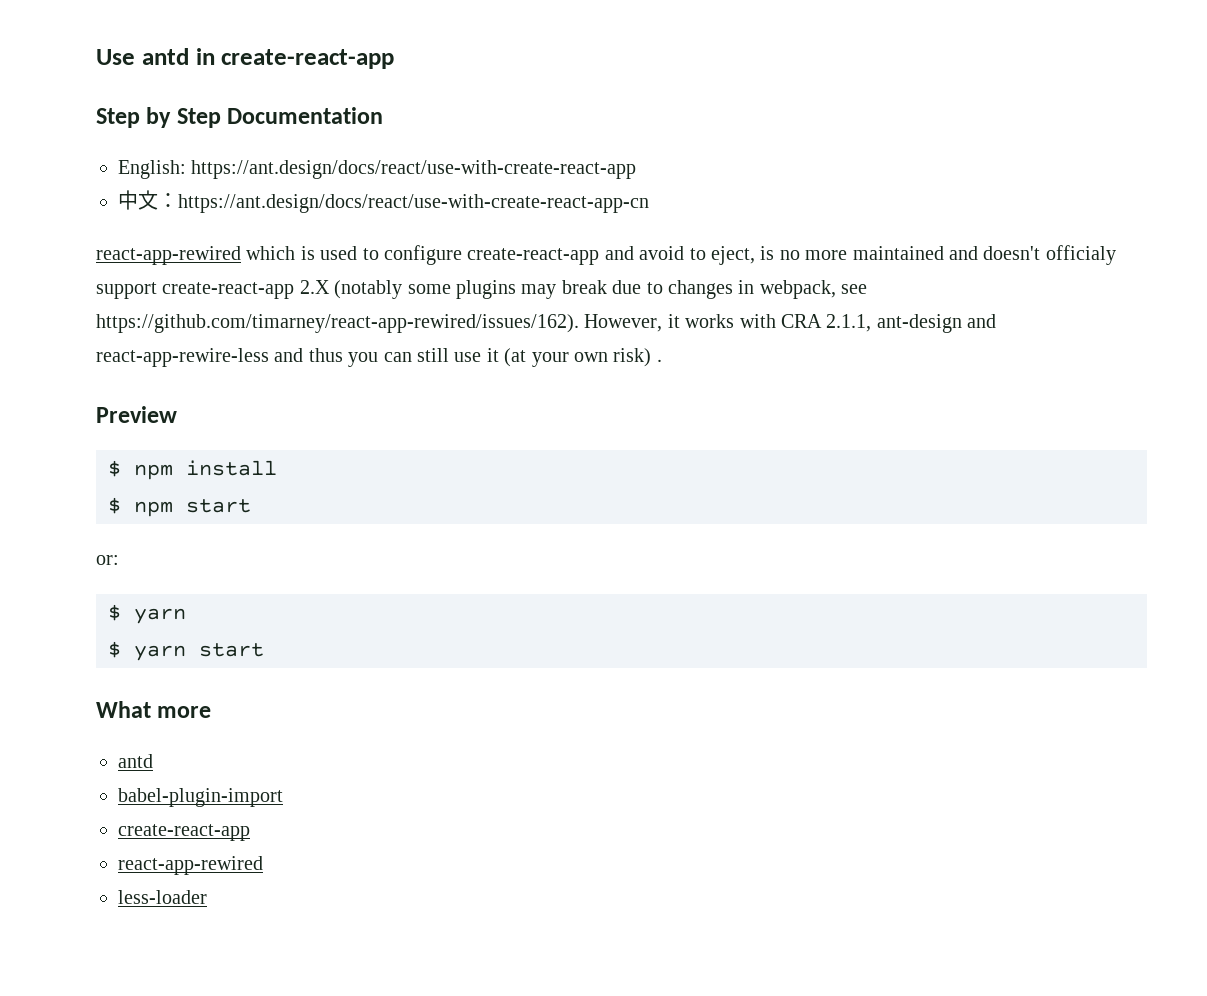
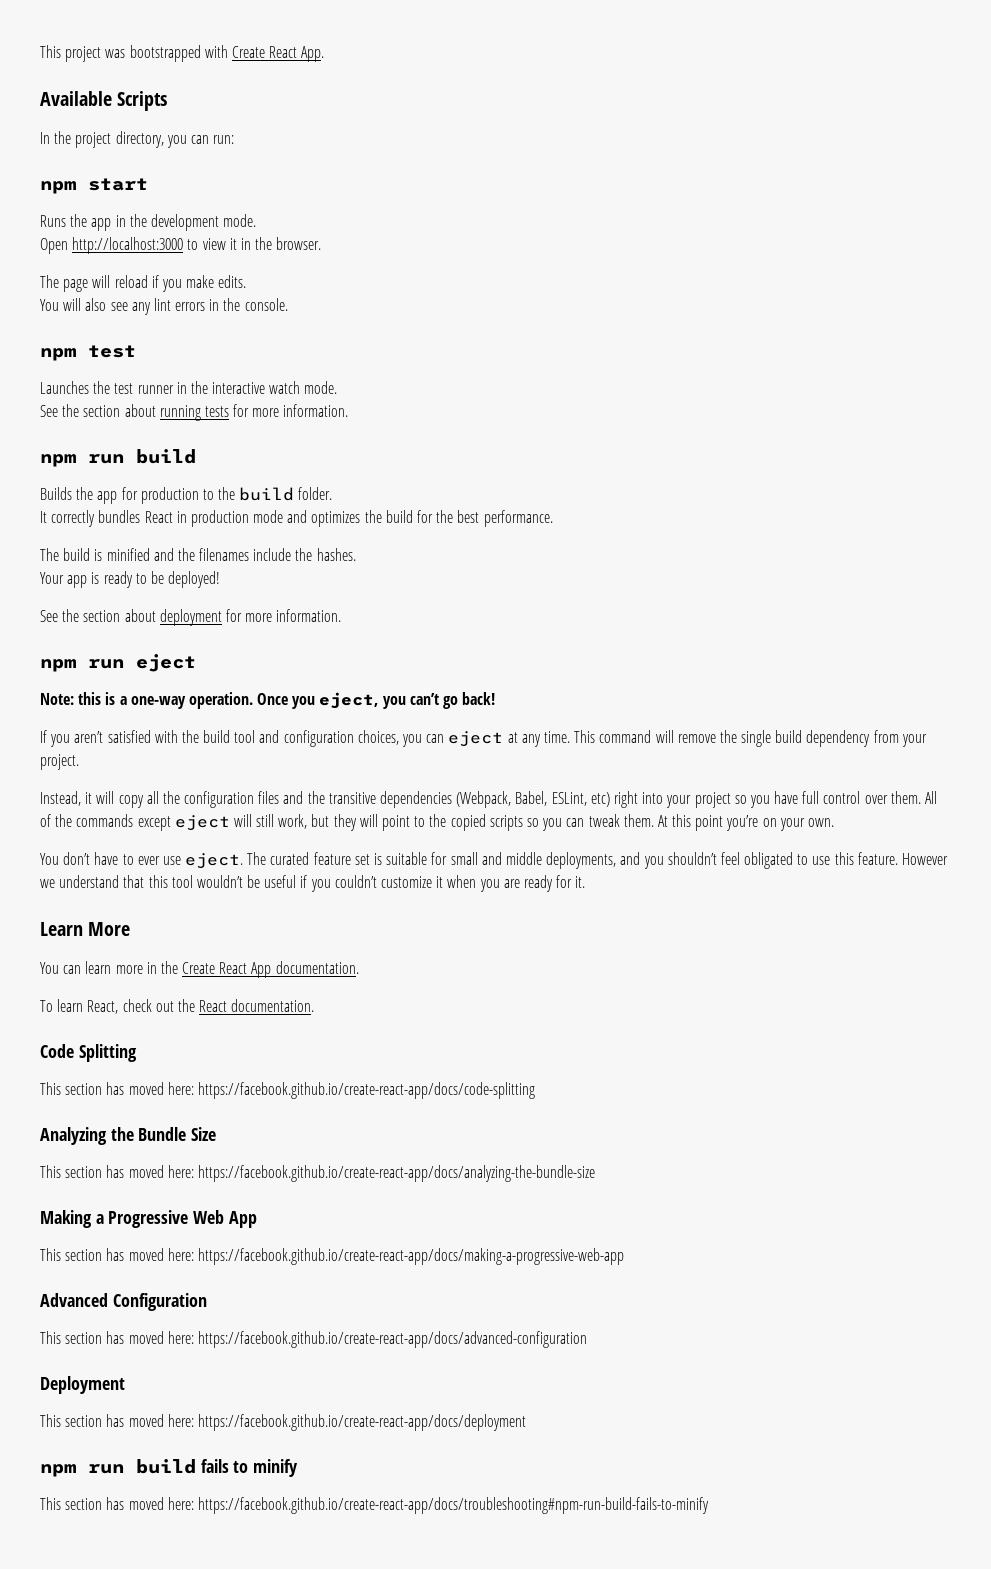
[96,48,395,69] [96,107,384,128] [118,160,637,179] [118,190,649,213] [96,245,1116,265] [96,280,868,299] [96,314,997,333] [96,348,662,367] [96,406,177,423] [108,460,277,480] [108,497,251,517] [96,555,119,565] [108,604,186,624] [108,641,264,661] [96,701,212,718] [118,754,153,768] [118,788,283,807] [118,824,250,841] [118,856,263,875] [118,890,207,904] Use antd in create-react-app // Step by Step Documentation // English: https://ant.design/docs/react/use-with-create-react-app // 中文：https://ant.design/docs/react/use-with-create-react-app-cn // react-app-rewired which is used to configure create-react-app and avoid to eject, is no more maintained and doesn't officialy support create-react-app 2.X (notably some plugins may break due to changes in webpack, see https://github.com/timarney/react-app-rewired/issues/162). However, it works with CRA 2.1.1, ant-design and react-app-rewire-less and thus you can still use it (at your own risk) . // Preview // $ npm install // $ npm start // or: // $ yarn // $ yarn start // What more // antd // babel-plugin-import // create-react-app // react-app-rewired // less-loader -> [40,45,325,62] [40,91,168,111] [40,131,235,148] [40,178,148,194] [40,214,257,231] [40,237,322,254] [40,275,247,292] [40,298,288,315] [40,345,136,361] [40,381,338,394] [40,404,349,421] [40,449,196,467] [40,487,333,504] [40,510,553,527] [40,548,356,561] [40,571,221,588] [40,609,342,626] [40,654,196,672] [40,692,496,709] [40,730,927,747] [40,754,79,770] [40,791,937,808] [40,814,834,831] [40,852,948,869] [40,875,586,892] [40,922,131,936] [40,961,359,978] [40,999,315,1014] [40,1044,137,1062] [40,1082,535,1099] [40,1127,217,1145] [40,1165,595,1182] [40,1210,257,1228] [40,1248,624,1265] [40,1293,207,1311] [40,1331,587,1348] [40,1376,125,1394] [40,1414,526,1431] [40,1459,299,1477] [40,1497,709,1514] This project was bootstrapped with Create React App. // Available Scripts // In the project directory, you can run: // npm start // Runs the app in the development mode. // Open http://localhost:3000 to view it in the browser. // The page will reload if you make edits. // You will also see any lint errors in the console. // npm test // Launches the test runner in the interactive watch mode. // See the section about running tests for more information. // npm run build // Builds the app for production to the build folder. // It correctly bundles React in production mode and optimizes the build for the best performance. // The build is minified and the filenames include the hashes. // Your app is ready to be deployed! // See the section about deployment for more information. // npm run eject // Note: this is a one-way operation. Once you eject, you can’t go back! // If you aren’t satisfied with the build tool and configuration choices, you can eject at any time. This command will remove the single build dependency from your project. // Instead, it will copy all the configuration files and the transitive dependencies (Webpack, Babel, ESLint, etc) right into your project so you have full control over them. All of the commands except eject will still work, but they will point to the copied scripts so you can tweak them. At this point you’re on your own. // You don’t have to ever use eject. The curated feature set is suitable for small and middle deployments, and you shouldn’t feel obligated to use this feature. However we understand that this tool wouldn’t be useful if you couldn’t customize it when you are ready for it. // Learn More // You can learn more in the Create React App documentation. // To learn React, check out the React documentation. // Code Splitting // This section has moved here: https://facebook.github.io/create-react-app/docs/code-splitting // Analyzing the Bundle Size // This section has moved here: https://facebook.github.io/create-react-app/docs/analyzing-the-bundle-size // Making a Progressive Web App // This section has moved here: https://facebook.github.io/create-react-app/docs/making-a-progressive-web-app // Advanced Configuration // This section has moved here: https://facebook.github.io/create-react-app/docs/advanced-configuration // Deployment // This section has moved here: https://facebook.github.io/create-react-app/docs/deployment // npm run build fails to minify // This section has moved here: https://facebook.github.io/create-react-app/docs/troubleshooting#npm-run-build-fails-to-minify

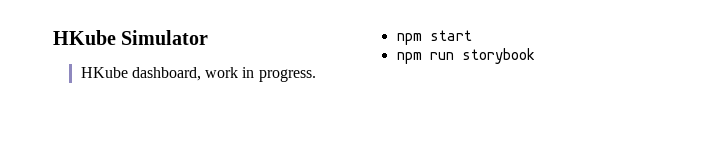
[40,45,325,62] [40,91,168,111] [40,131,235,148] [40,178,148,194] [40,214,257,231] [40,237,322,254] [40,275,247,292] [40,298,288,315] [40,345,136,361] [40,381,338,394] [40,404,349,421] [40,449,196,467] [40,487,333,504] [40,510,553,527] [40,548,356,561] [40,571,221,588] [40,609,342,626] [40,654,196,672] [40,692,496,709] [40,730,927,747] [40,754,79,770] [40,791,937,808] [40,814,834,831] [40,852,948,869] [40,875,586,892] [40,922,131,936] [40,961,359,978] [40,999,315,1014] [40,1044,137,1062] [40,1082,535,1099] [40,1127,217,1145] [40,1165,595,1182] [40,1210,257,1228] [40,1248,624,1265] [40,1293,207,1311] [40,1331,587,1348] [40,1376,125,1394] [40,1414,526,1431] [40,1459,299,1477] [40,1497,709,1514] This project was bootstrapped with Create React App. // Available Scripts // In the project directory, you can run: // npm start // Runs the app in the development mode. // Open http://localhost:3000 to view it in the browser. // The page will reload if you make edits. // You will also see any lint errors in the console. // npm test // Launches the test runner in the interactive watch mode. // See the section about running tests for more information. // npm run build // Builds the app for production to the build folder. // It correctly bundles React in production mode and optimizes the build for the best performance. // The build is minified and the filenames include the hashes. // Your app is ready to be deployed! // See the section about deployment for more information. // npm run eject // Note: this is a one-way operation. Once you eject, you can’t go back! // If you aren’t satisfied with the build tool and configuration choices, you can eject at any time. This command will remove the single build dependency from your project. // Instead, it will copy all the configuration files and the transitive dependencies (Webpack, Babel, ESLint, etc) right into your project so you have full control over them. All of the commands except eject will still work, but they will point to the copied scripts so you can tweak them. At this point you’re on your own. // You don’t have to ever use eject. The curated feature set is suitable for small and middle deployments, and you shouldn’t feel obligated to use this feature. However we understand that this tool wouldn’t be useful if you couldn’t customize it when you are ready for it. // Learn More // You can learn more in the Create React App documentation. // To learn React, check out the React documentation. // Code Splitting // This section has moved here: https://facebook.github.io/create-react-app/docs/code-splitting // Analyzing the Bundle Size // This section has moved here: https://facebook.github.io/create-react-app/docs/analyzing-the-bundle-size // Making a Progressive Web App // This section has moved here: https://facebook.github.io/create-react-app/docs/making-a-progressive-web-app // Advanced Configuration // This section has moved here: https://facebook.github.io/create-react-app/docs/advanced-configuration // Deployment // This section has moved here: https://facebook.github.io/create-react-app/docs/deployment // npm run build fails to minify // This section has moved here: https://facebook.github.io/create-react-app/docs/troubleshooting#npm-run-build-fails-to-minify -> [53,30,209,45] [80,67,316,82] [396,30,472,45] [396,48,535,64] HKube Simulator // HKube dashboard, work in progress. // npm start // npm run storybook

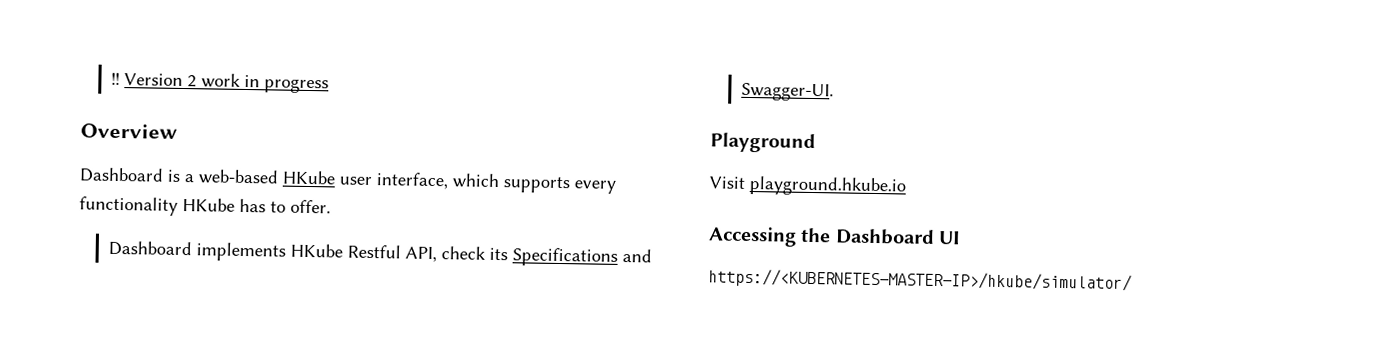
[53,30,209,45] [80,67,316,82] [396,30,472,45] [396,48,535,64] HKube Simulator // HKube dashboard, work in progress. // npm start // npm run storybook -> [110,72,329,94] [80,123,178,139] [79,167,616,194] [79,196,331,216] [107,240,652,267] [740,82,834,102] [710,132,816,154] [709,176,906,197] [708,226,962,247] [708,268,1132,293] !! Version 2 work in progress // Overview // Dashboard is a web-based HKube user interface, which supports every functionality HKube has to offer. // Dashboard implements HKube Restful API, check its Specifications and Swagger-UI. // Playground // Visit playground.hkube.io // Accessing the Dashboard UI // https://<KUBERNETES-MASTER-IP>/hkube/simulator/

